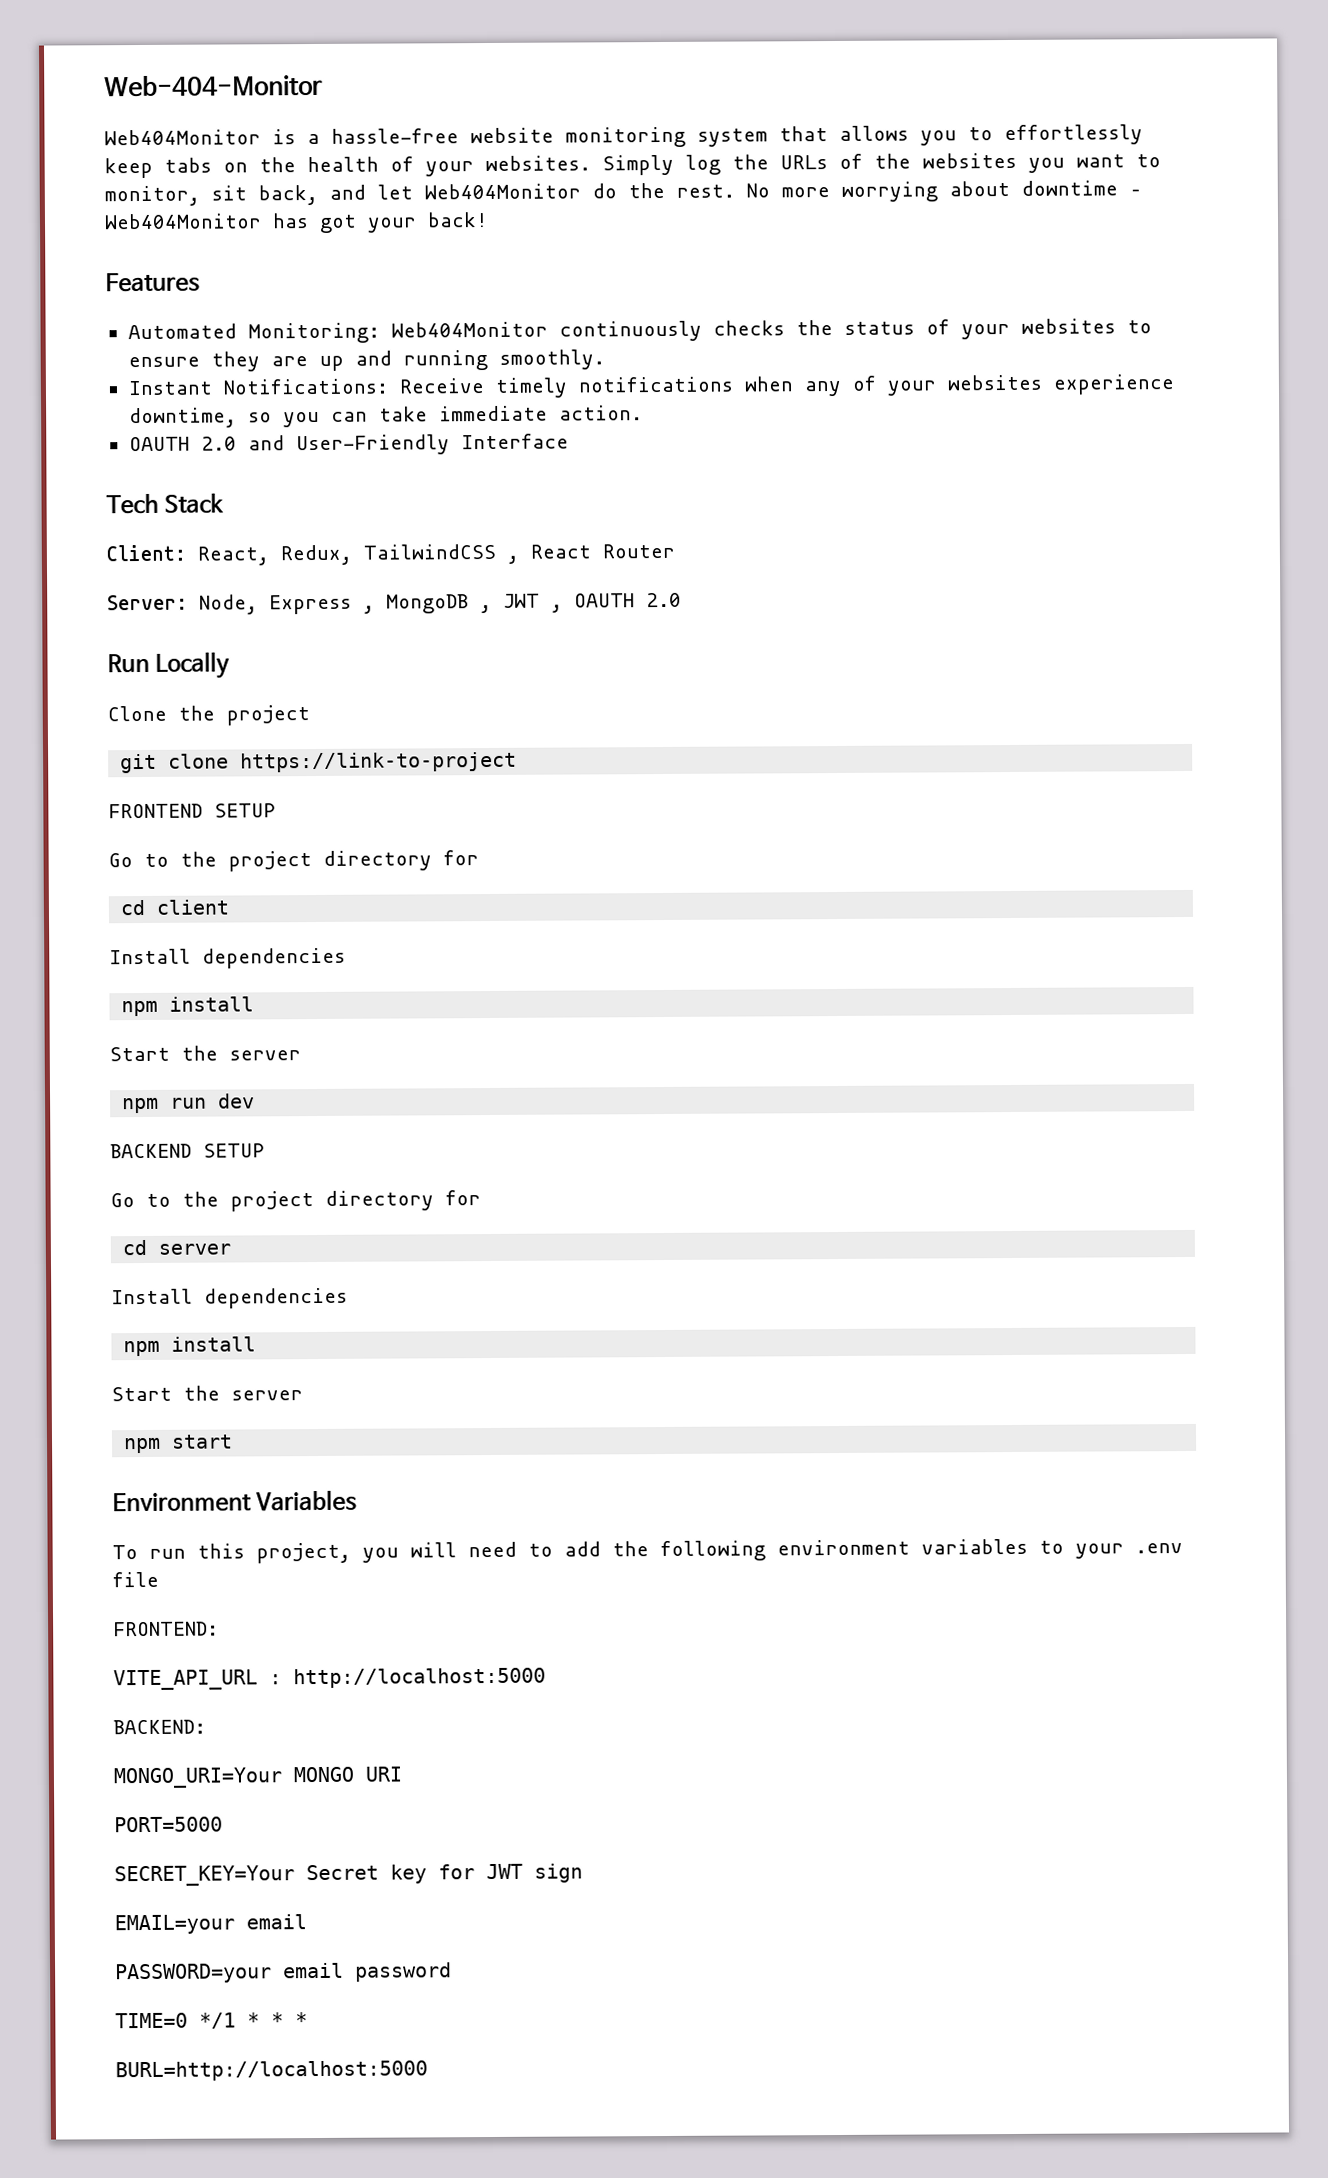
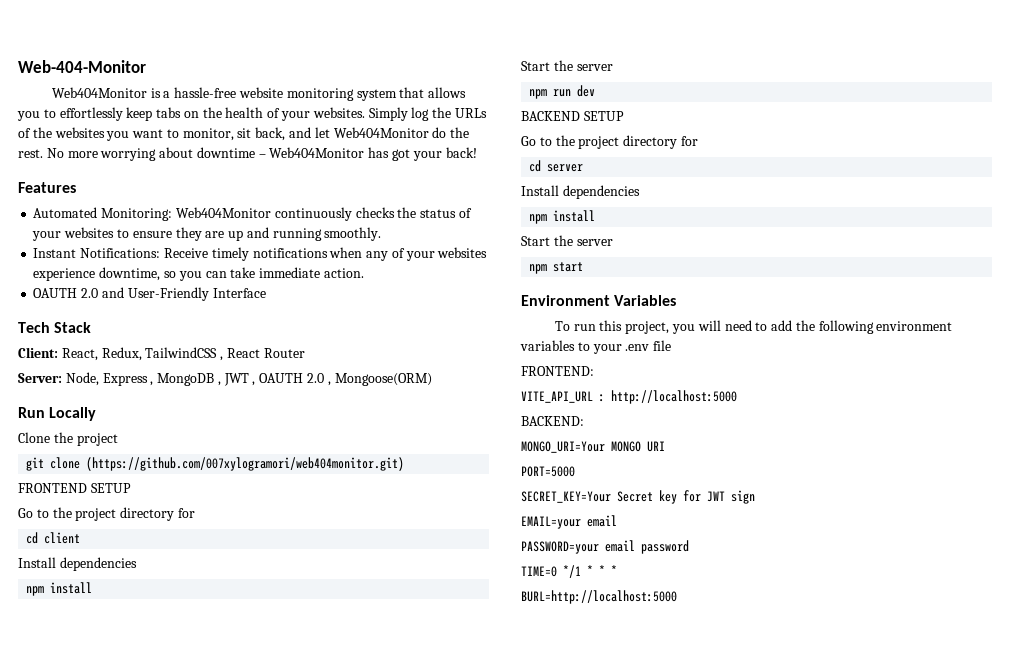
(682, 600) none -> [327,373,432,386] , Mongoose(ORM)
[240,751,518,773] https://link-to-project -> [86,457,405,471] (https://github.com/007xylogramori/web404monitor.git)

